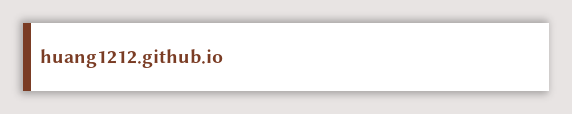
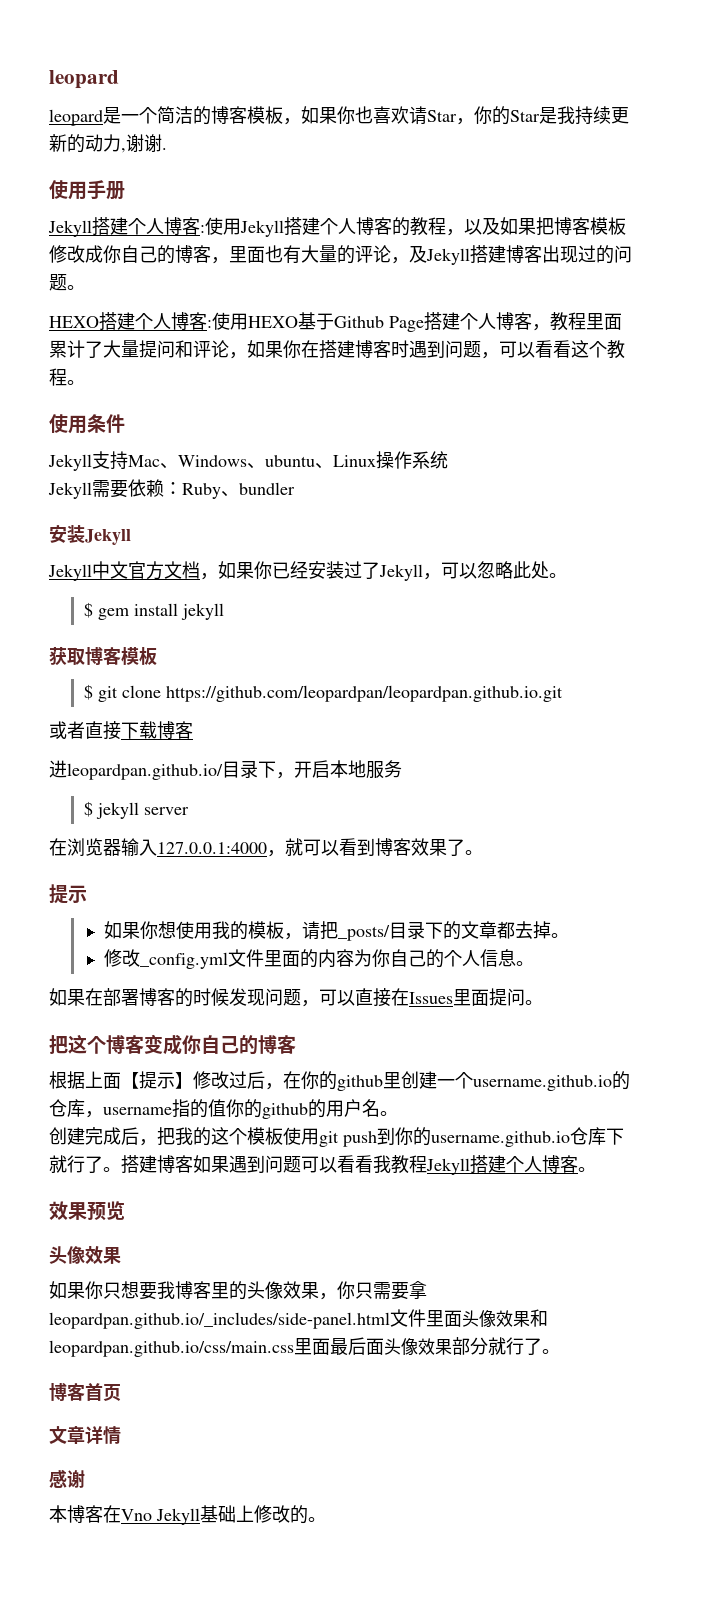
[40,49,223,68] huang1212.github.io -> [49,70,119,89] [49,106,629,126] [49,134,167,153] [49,180,125,200] [48,217,626,237] [49,245,632,265] [49,274,85,291] [49,312,622,332] [49,340,625,359] [49,368,85,386] [49,414,125,434] [48,451,448,471] [48,479,295,499] [49,525,131,545] [48,561,567,581] [83,602,224,620] [49,646,157,666] [83,684,563,702] [49,721,193,740] [49,760,402,780] [83,801,189,819] [49,838,483,857] [49,884,87,904] [103,921,569,941] [103,949,534,969] [49,988,543,1007] [49,1034,296,1055] [49,1071,630,1091] [49,1099,398,1119] [49,1127,624,1147] [49,1155,596,1175] [49,1201,125,1221] [49,1245,121,1264] [49,1281,427,1300] [49,1309,548,1329] [49,1337,560,1357] [49,1383,121,1401] [49,1426,121,1444] [49,1469,85,1488] [49,1505,326,1525] leopard // leopard是一个简洁的博客模板，如果你也喜欢请Star，你的Star是我持续更新的动力,谢谢. // 使用手册 // Jekyll搭建个人博客:使用Jekyll搭建个人博客的教程，以及如果把博客模板修改成你自己的博客，里面也有大量的评论，及Jekyll搭建博客出现过的问题。 // HEXO搭建个人博客:使用HEXO基于Github Page搭建个人博客，教程里面累计了大量提问和评论，如果你在搭建博客时遇到问题，可以看看这个教程。 // 使用条件 // Jekyll支持Mac、Windows、ubuntu、Linux操作系统 // Jekyll需要依赖：Ruby、bundler // 安装Jekyll // Jekyll中文官方文档，如果你已经安装过了Jekyll，可以忽略此处。 // $ gem install jekyll // 获取博客模板 // $ git clone https://github.com/leopardpan/leopardpan.github.io.git // 或者直接下载博客 // 进leopardpan.github.io/目录下，开启本地服务 // $ jekyll server // 在浏览器输入127.0.0.1:4000，就可以看到博客效果了。 // 提示 // 如果你想使用我的模板，请把_posts/目录下的文章都去掉。 // 修改_config.yml文件里面的内容为你自己的个人信息。 // 如果在部署博客的时候发现问题，可以直接在Issues里面提问。 // 把这个博客变成你自己的博客 // 根据上面【提示】修改过后，在你的github里创建一个username.github.io的仓库，username指的值你的github的用户名。 // 创建完成后，把我的这个模板使用git push到你的username.github.io仓库下就行了。搭建博客如果遇到问题可以看看我教程Jekyll搭建个人博客。 // 效果预览 // 头像效果 // 如果你只想要我博客里的头像效果，你只需要拿leopardpan.github.io/_includes/side-panel.html文件里面头像效果和leopardpan.github.io/css/main.css里面最后面头像效果部分就行了。 // 博客首页 // 文章详情 // 感谢 // 本博客在Vno Jekyll基础上修改的。

